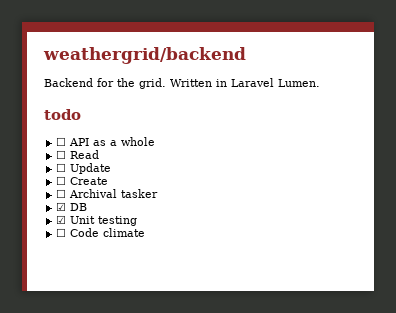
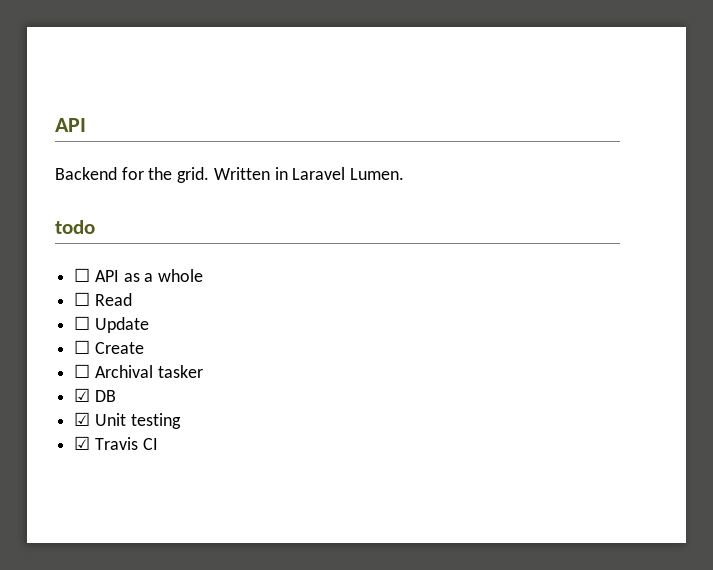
[43,47,246,64] weathergrid/backend -> [55,118,86,132] API
[56,228,146,237] ☐ Code climate -> [74,436,158,450] ☑ Travis CI

